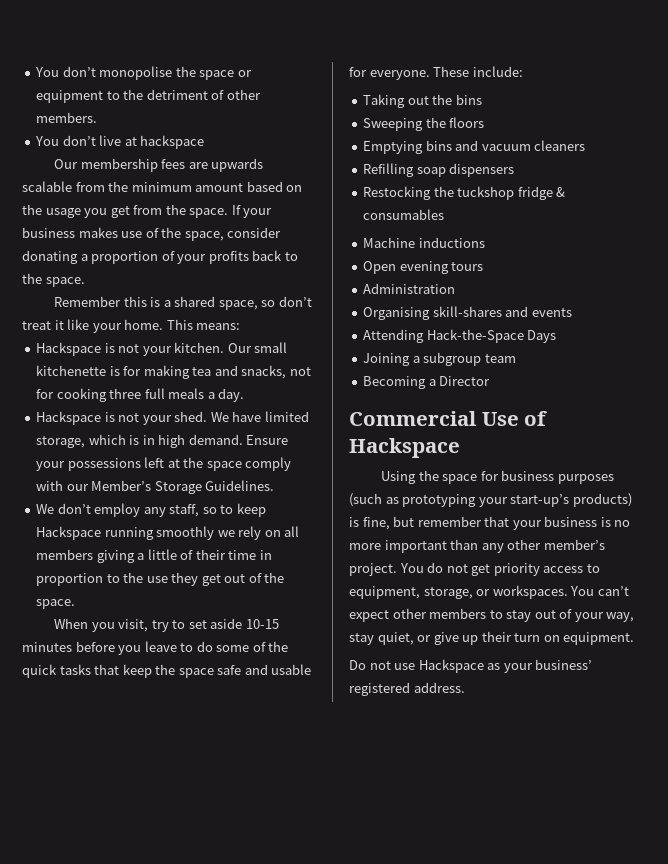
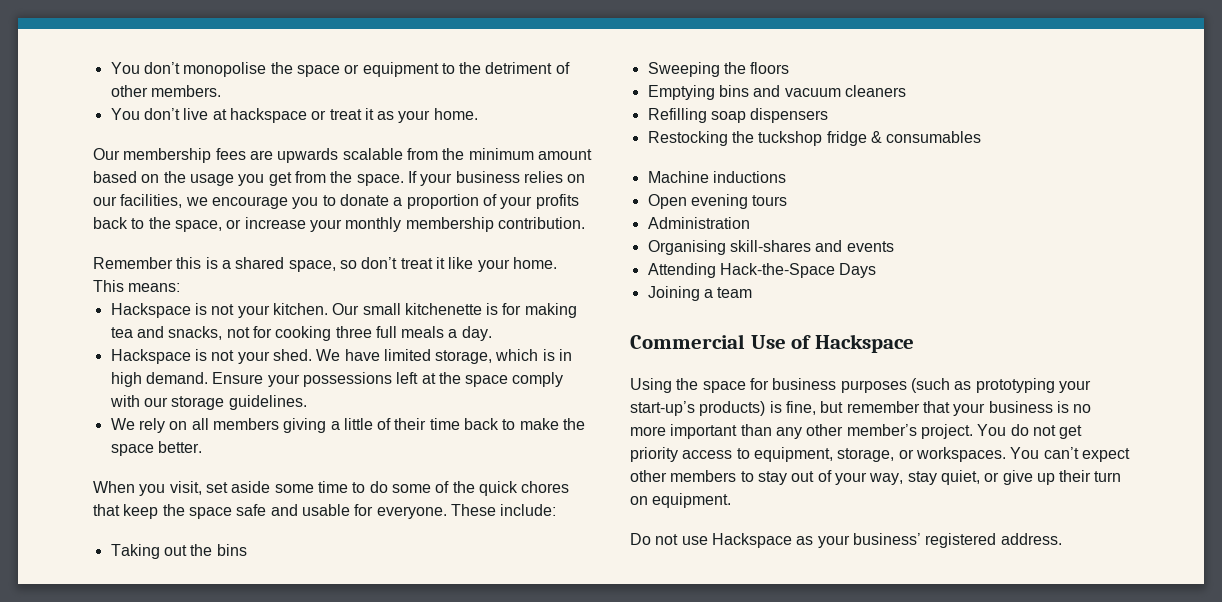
(205, 142) none -> [311,108,478,123] or treat it as your home.
[78,227,282,241] [22,250,78,264] makes use of the space, consider donating -> [523,171,586,183] [93,194,389,209] relies on our facilities, we encourage you to donate
[45,277,85,287] space. -> [174,217,585,232] space, or increase your monthly membership contribution.
[91,480,275,494] [36,503,266,517] [36,526,235,540] Member’s Storage Guidelines. // We don’t employ any staff, so to keep Hackspace running smoothly we -> [171,395,307,410] [110,418,135,430] storage guidelines. // We
[259,550,272,560] [36,572,285,586] [36,599,76,609] [54,618,279,632] [22,641,177,655] in proportion to the use they get out of the space. // When you visit, try to set aside 10-15 minutes before you leave -> [464,418,586,430] [110,441,202,456] [93,481,348,496] back to make the space better. // When you visit, set aside some time
[59,664,91,675] tasks -> [521,481,570,493] chores
[423,352,482,366] subgroup -> (713, 293) none
[363,376,491,389] // Becoming a Director -> (753, 292) none

